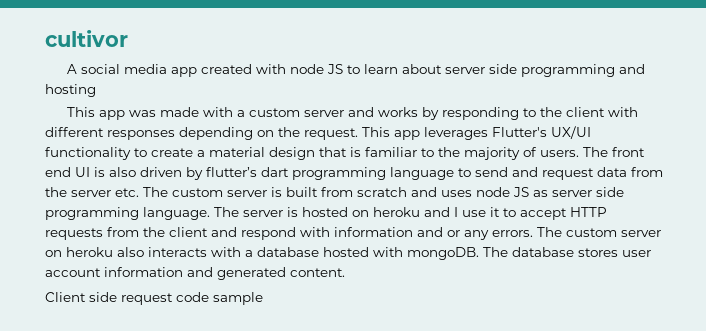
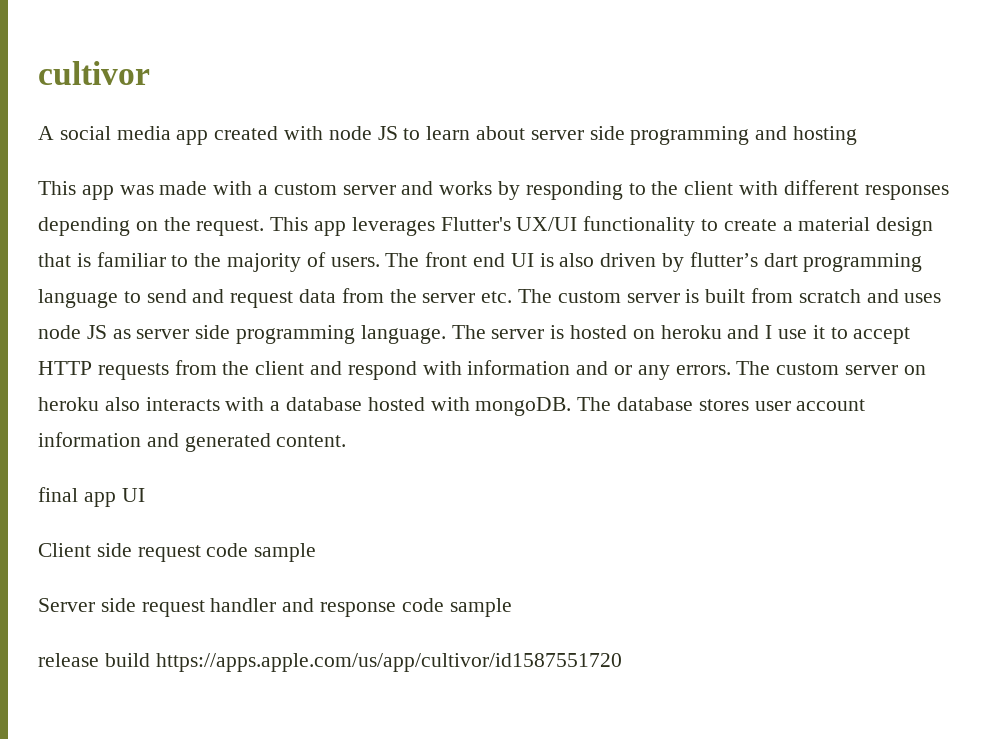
(345, 272) none -> [38,487,145,507] // final app UI
(263, 298) none -> [38,598,512,617] [38,653,622,672] // Server side request handler and response code sample // release build https://apps.apple.com/us/app/cultivor/id1587551720

